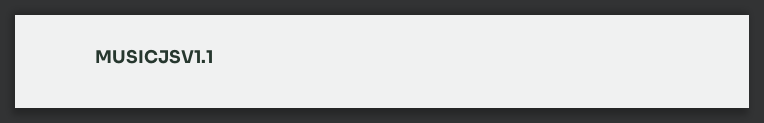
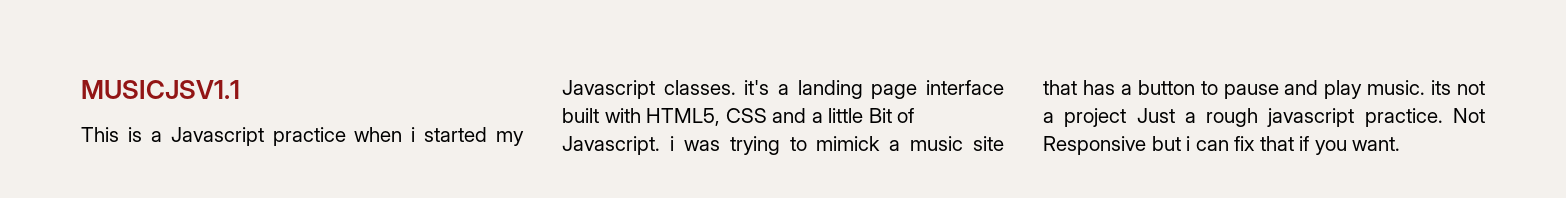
(213, 56) none -> [81,127,524,146] [562,80,1004,99] [562,108,915,126] [562,136,1004,155] [1043,80,1485,99] [1043,108,1485,127] [1043,136,1401,155] // This is a Javascript practice when i started my Javascript classes. it's a landing page interface built with HTML5, CSS and a little Bit of Javascript. i was trying to mimick a music site that has a button to pause and play music. its not a project Just a rough javascript practice. Not Responsive but i can fix that if you want.

